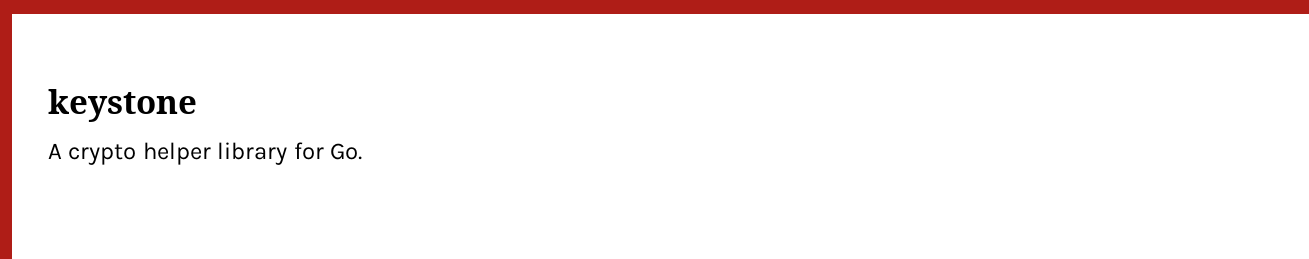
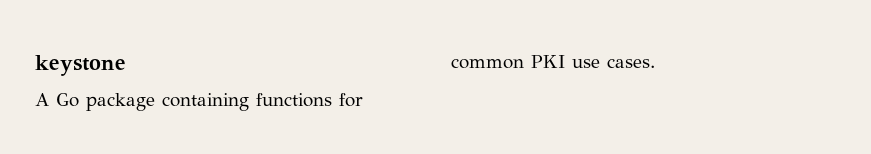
[68,142,363,165] crypto helper library for Go. -> [56,93,363,111] [451,55,655,69] Go package containing functions for common PKI use cases.

